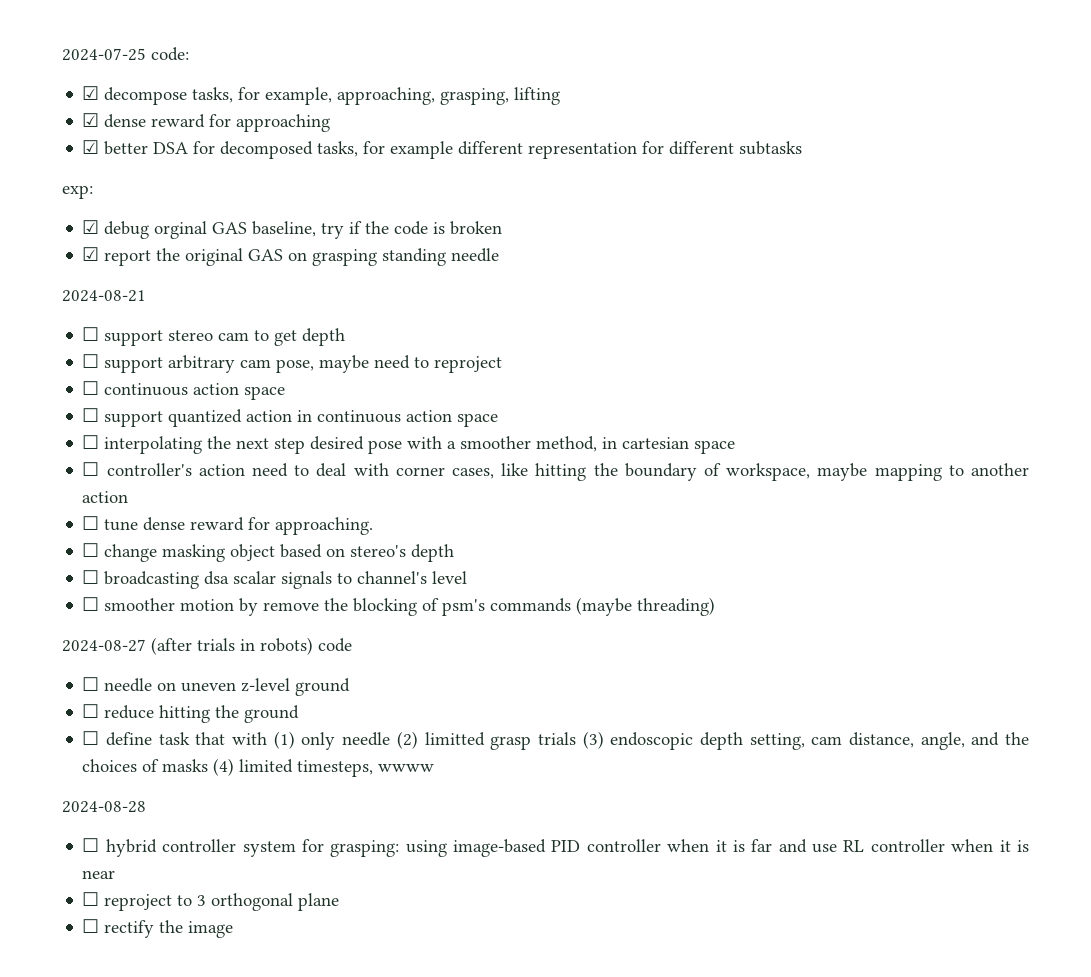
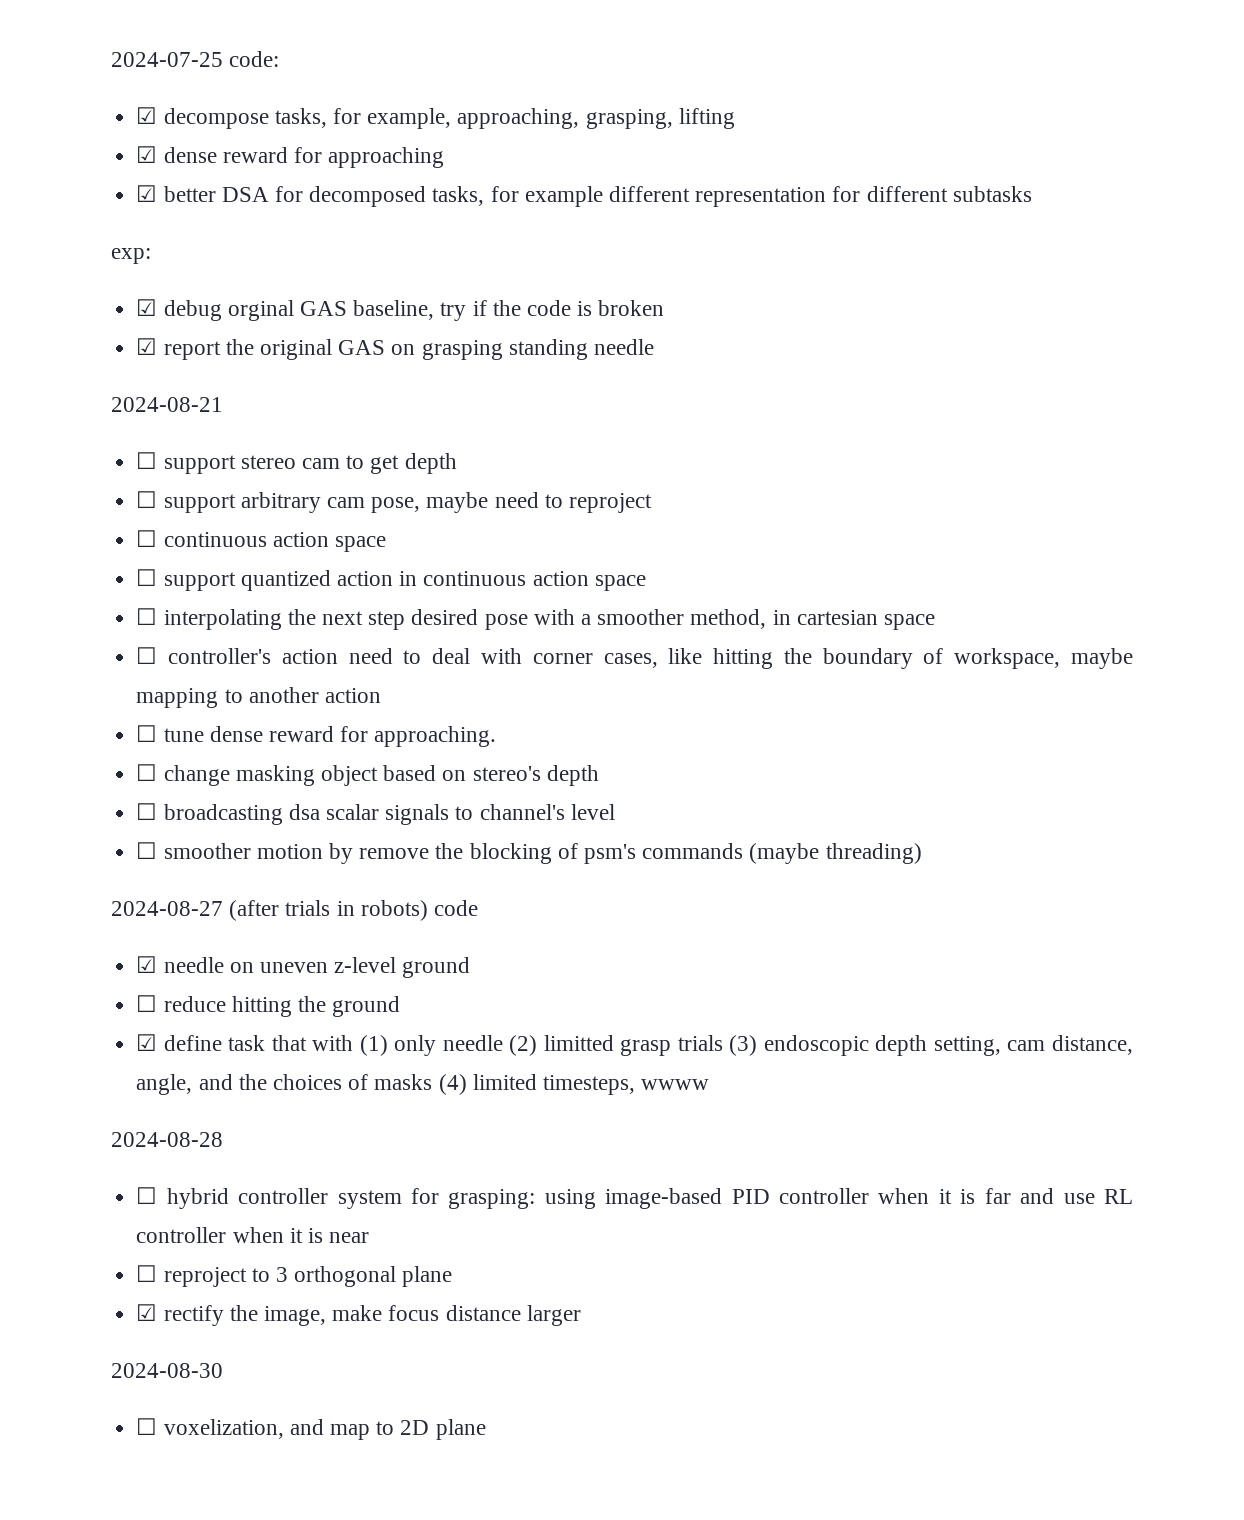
[82,677,100,691] ☐ -> [136,956,158,973] ☑
[82,731,100,745] ☐ -> [136,1034,158,1051] ☑
[82,919,100,933] ☐ -> [136,1304,158,1321] ☑
[188,921,234,938] image -> [263,1305,581,1326] [111,1363,223,1378] [136,1418,486,1440] image, make focus distance larger // 2024-08-30 // ☐ voxelization, and map to 2D plane

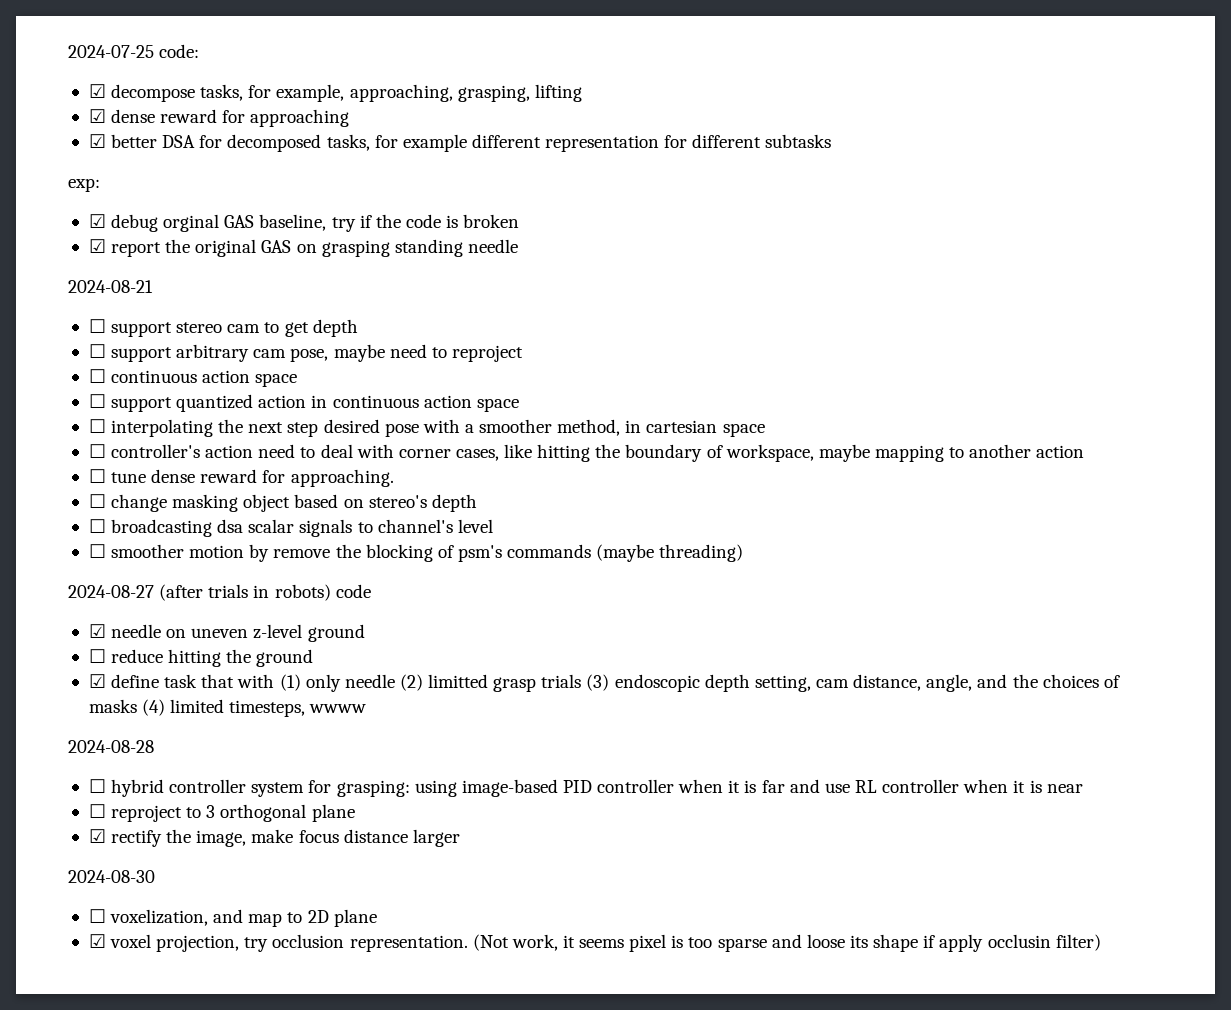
(486, 1429) none -> [88,934,1101,952] // ☑ voxel projection, try occlusion representation. (Not work, it seems pixel is too sparse and loose its shape if apply occlusin filter)

